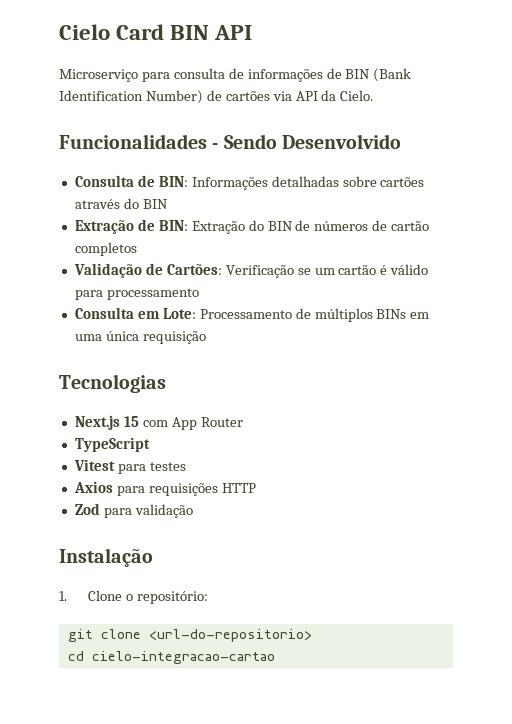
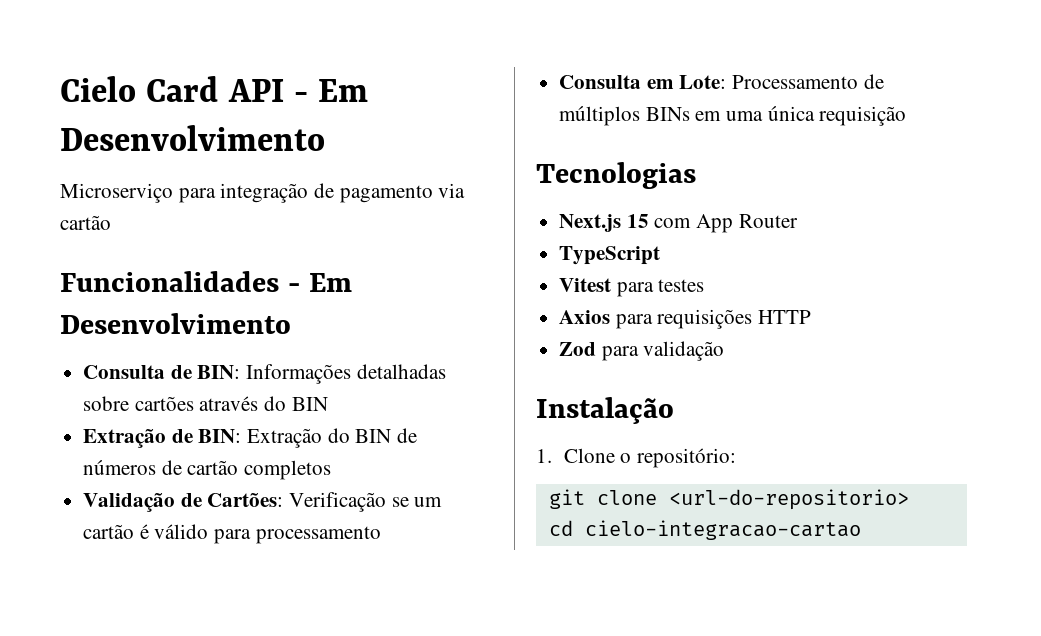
[170,25,253,40] BIN API -> [227,79,369,102] [60,125,325,151] API - Em Desenvolvimento
[173,68,412,82] [59,90,374,104] consulta de informações de BIN (Bank Identification Number) de cartões via API da Cielo. -> [220,183,466,203] [60,215,111,230] integração de pagamento via cartão
[223,134,401,149] Sendo Desenvolvido -> [308,273,352,292] [60,313,291,334] Em Desenvolvimento

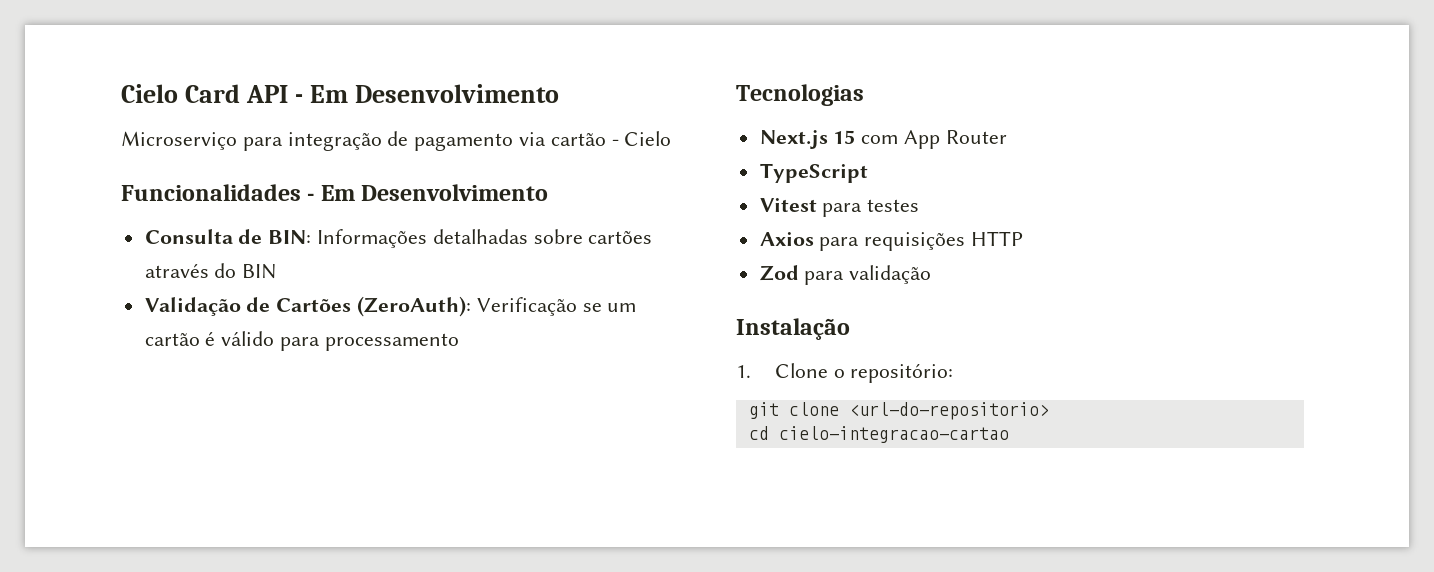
(111, 222) none -> [611,131,672,146] - Cielo
[83,428,418,448] [83,460,332,480] // Extração de BIN: Extração do BIN de números de cartão completos -> (277, 271) none
[207,493,284,507] Cartões: -> [276,296,472,317] Cartões (ZeroAuth):
[559,74,884,89] [559,106,907,126] // Consulta em Lote: Processamento de múltiplos BINs em uma única requisição -> (459, 342) none

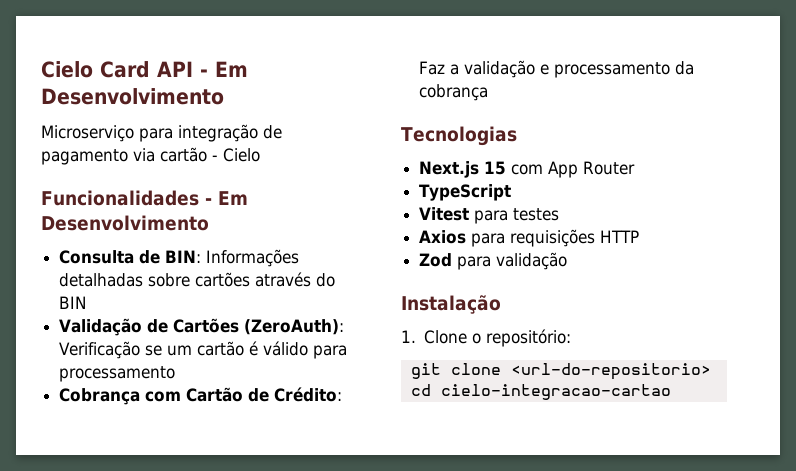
(459, 342) none -> [59,387,343,405] [419,60,695,78] [419,84,489,101] // Cobrança com Cartão de Crédito: Faz a validação e processamento da cobrança

